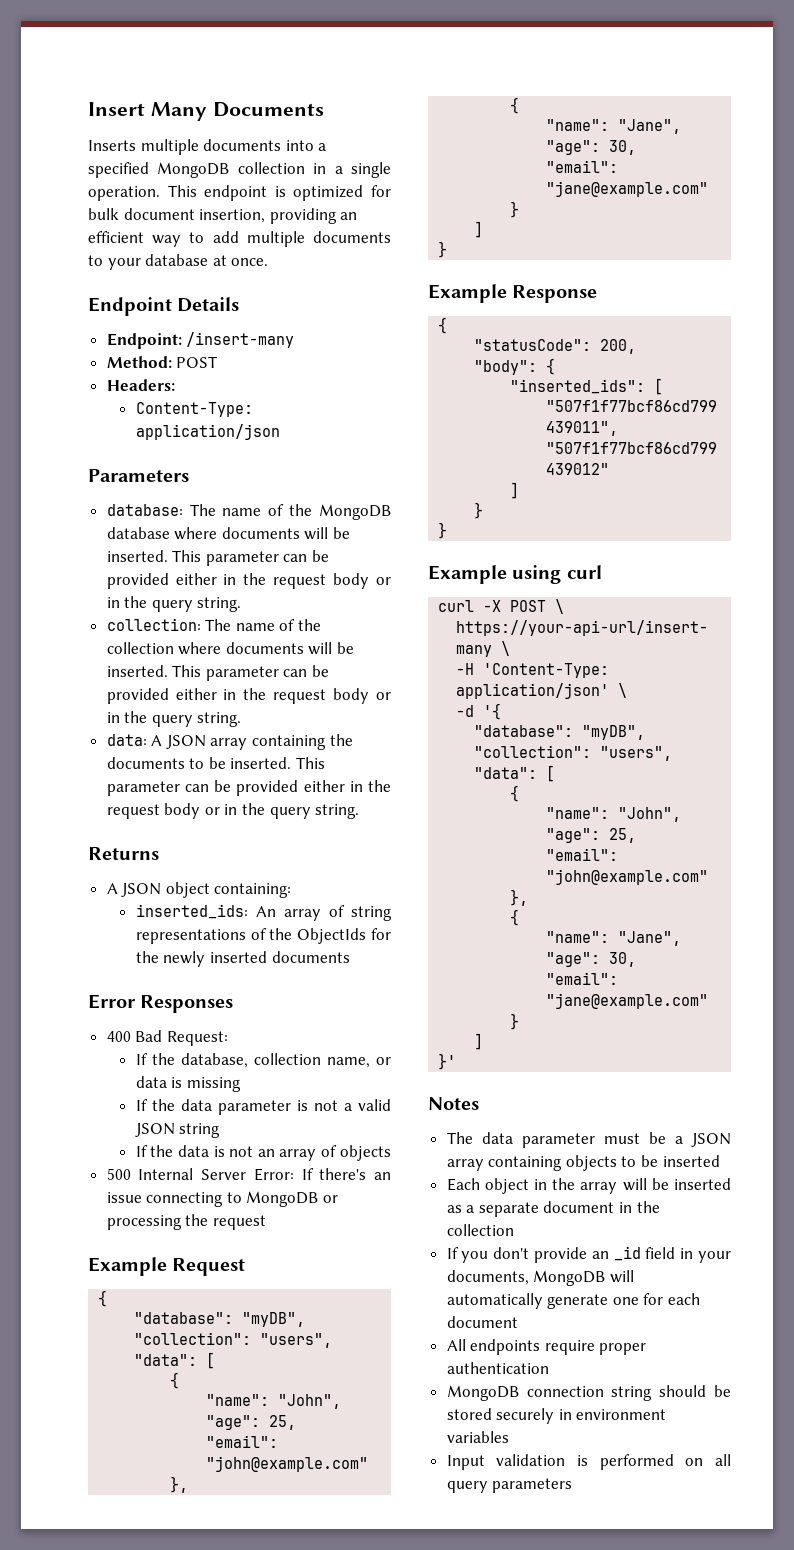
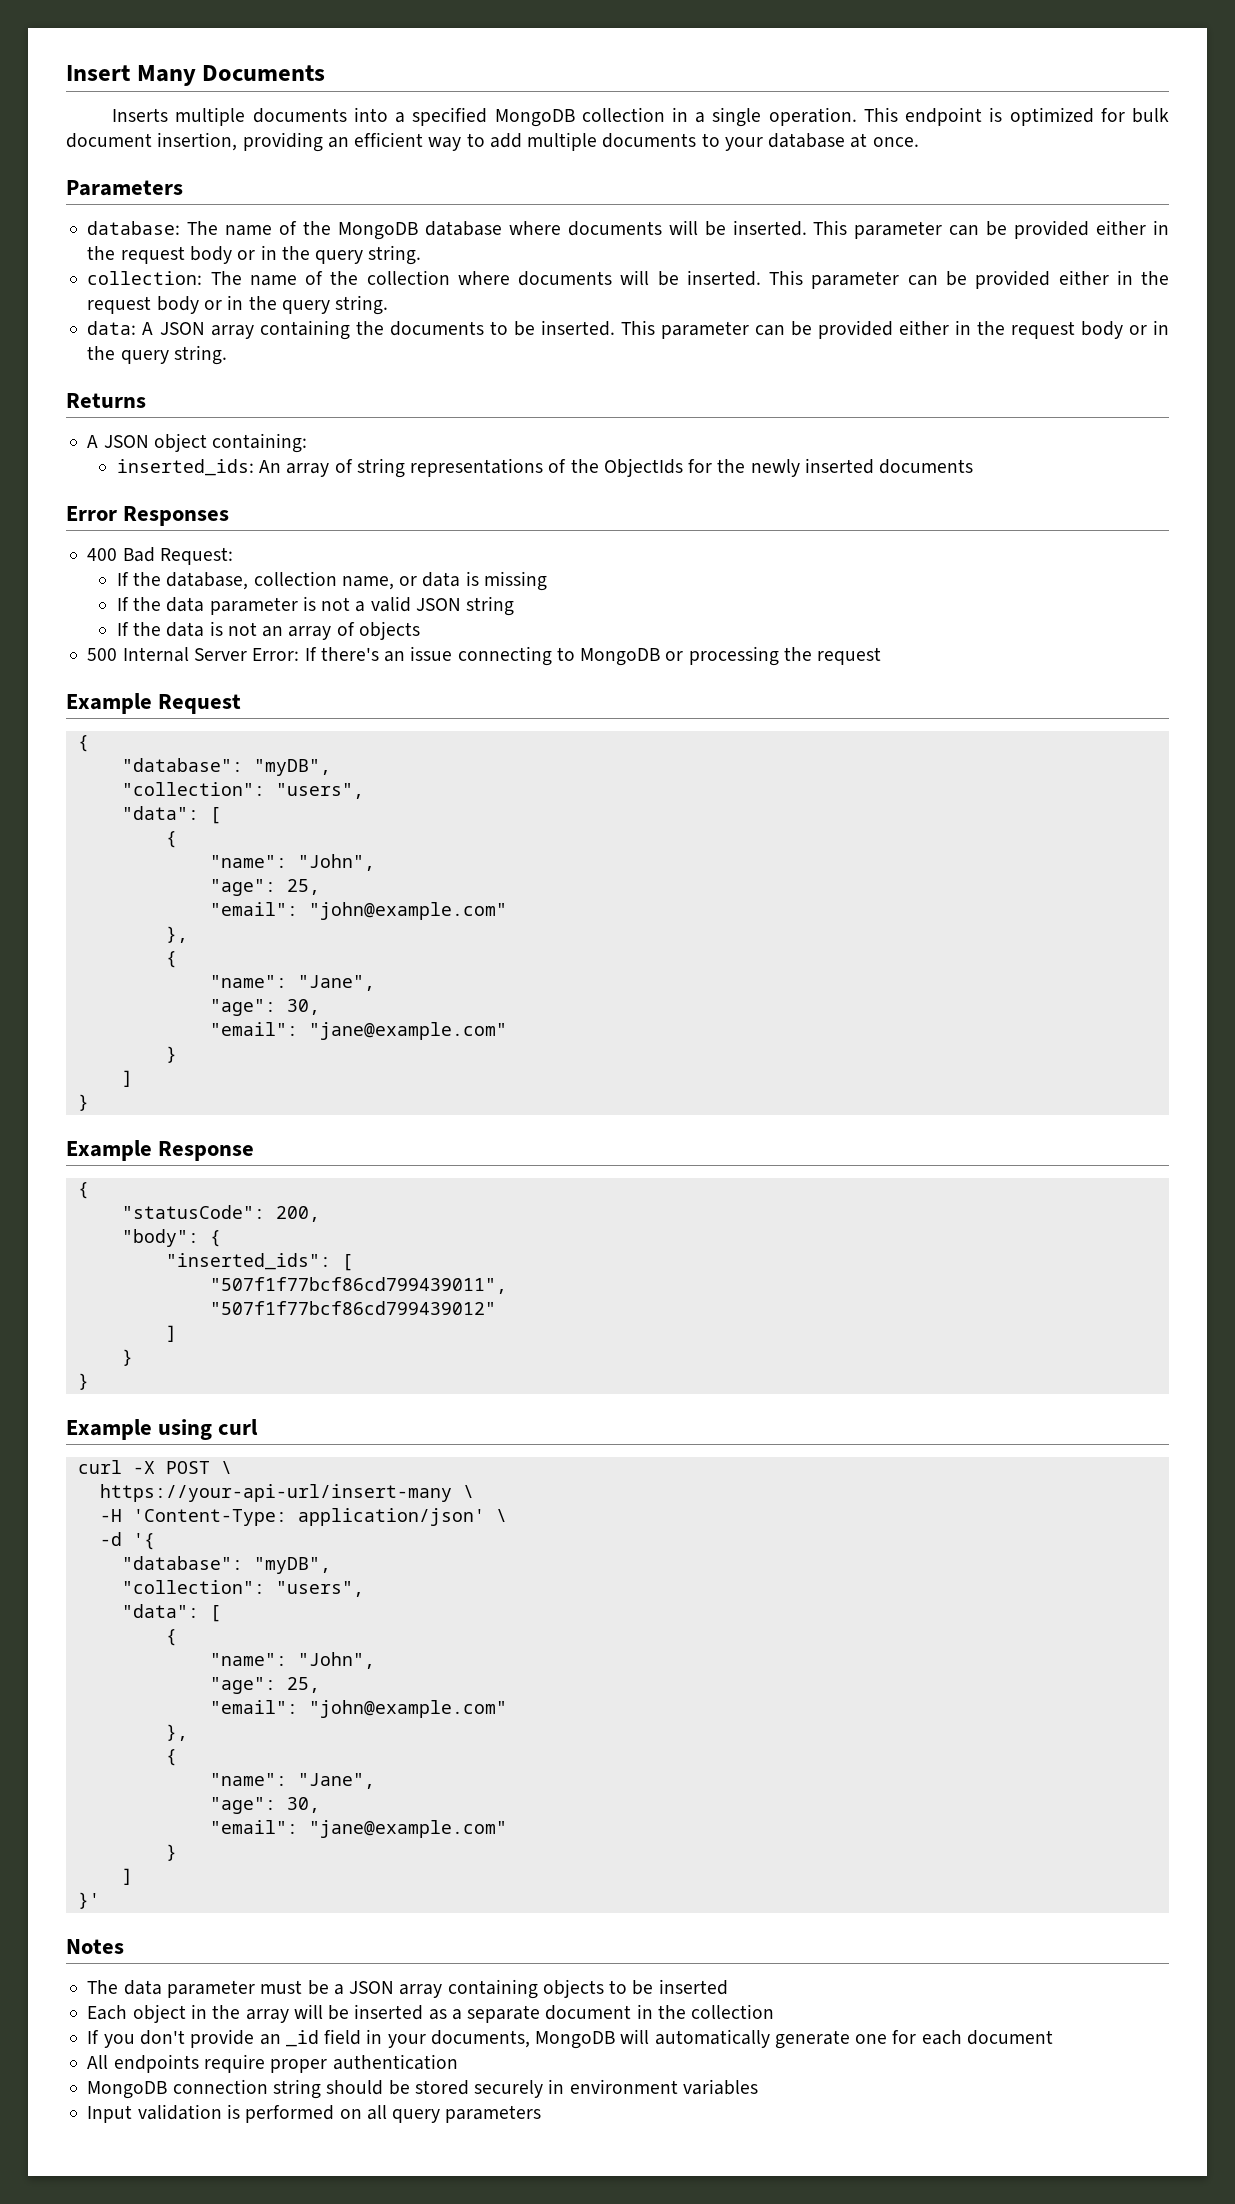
[88,297,240,316] [106,332,295,349] [106,356,218,368] [106,379,175,391] [135,402,253,417] [135,424,280,440] // Endpoint Details // Endpoint: /insert-many // Method: POST // Headers: // Content-Type: application/json -> (919, 142) none

